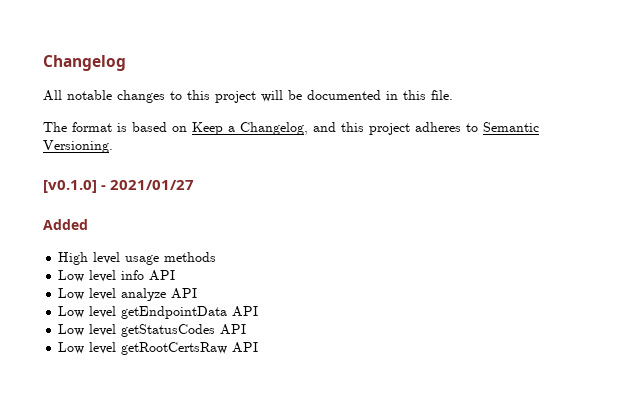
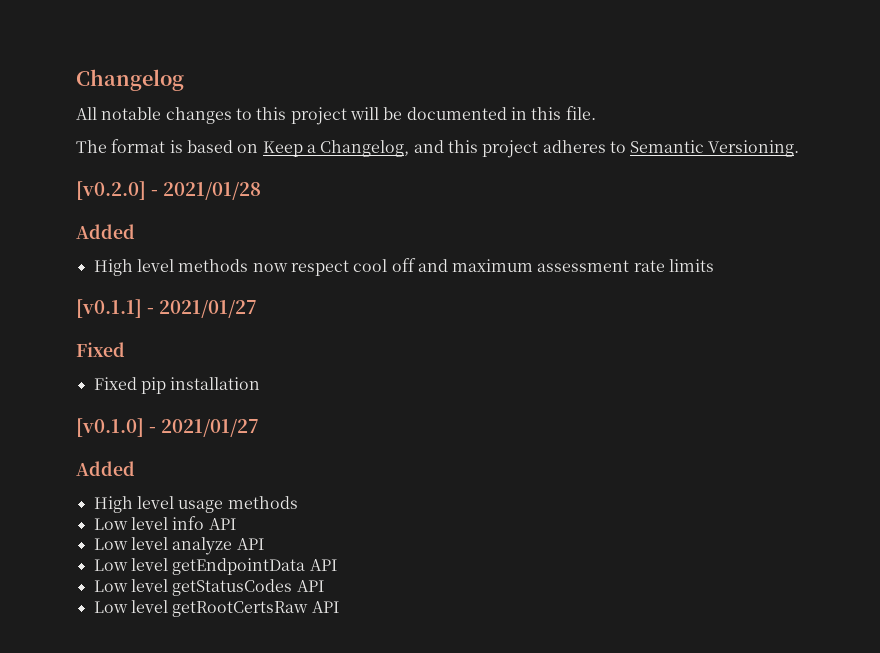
(113, 146) none -> [76,181,261,200] [76,224,135,239] [93,258,715,276] [76,299,257,318] [76,342,125,357] [93,377,261,394] // [v0.2.0] - 2021/01/28 // Added // High level methods now respect cool off and maximum assessment rate limits // [v0.1.1] - 2021/01/27 // Fixed // Fixed pip installation

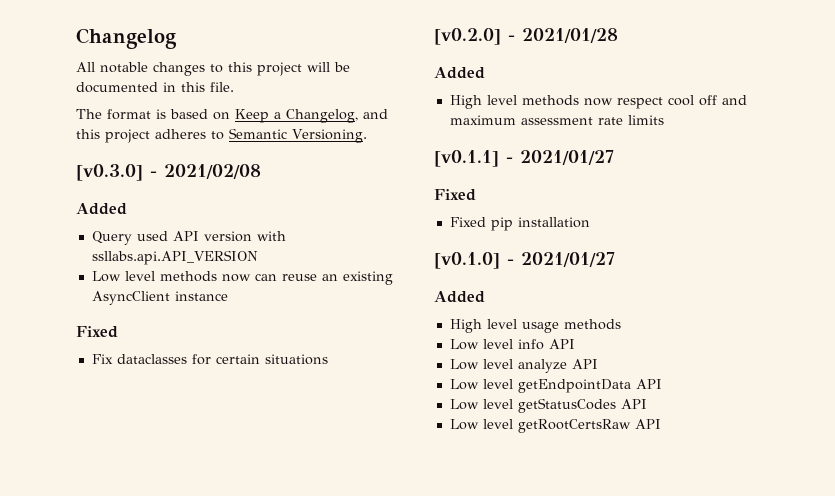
(800, 148) none -> [76,164,261,181] [76,203,127,215] [91,231,286,245] [91,250,258,265] [91,271,393,285] [91,291,228,305] [76,326,118,338] [91,354,328,365] // [v0.3.0] - 2021/02/08 // Added // Query used API version with ssllabs.api.API_VERSION // Low level methods now can reuse an existing AsyncClient instance // Fixed // Fix dataclasses for certain situations

